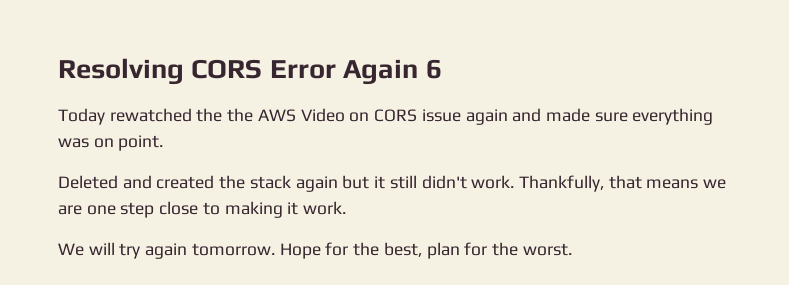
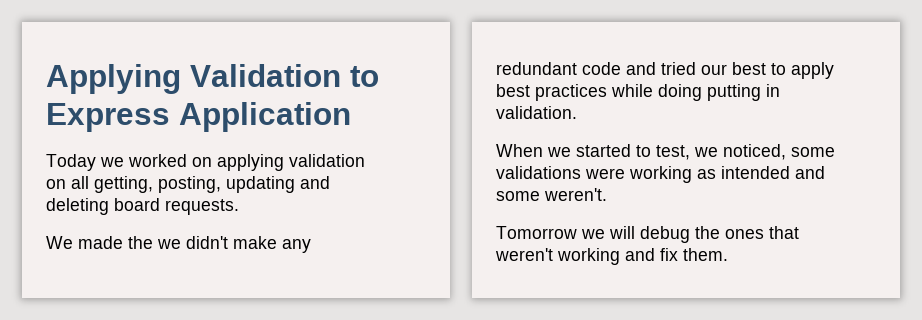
[58,58,442,85] [58,108,714,125] [58,135,164,151] [58,175,727,192] [58,201,347,218] [58,242,572,259] Resolving CORS Error Again 6 // Today rewatched the the AWS Video on CORS issue again and made sure everything was on point. // Deleted and created the stack again but it still didn't work. Thankfully, that means we are one step close to making it work. // We will try again tomorrow. Hope for the best, plan for the worst. -> [46,64,379,94] [46,102,351,132] [46,154,365,171] [46,176,330,193] [46,198,239,215] [46,236,311,253] [496,62,834,79] [496,84,780,101] [496,106,577,119] [496,144,835,160] [496,166,825,183] [496,188,607,201] [496,226,799,243] [495,248,728,265] Applying Validation to Express Application // Today we worked on applying validation on all getting, posting, updating and deleting board requests. // We made the we didn't make any redundant code and tried our best to apply best practices while doing putting in validation. // When we started to test, we noticed, some validations were working as intended and some weren't. // Tomorrow we will debug the ones that weren't working and fix them.

